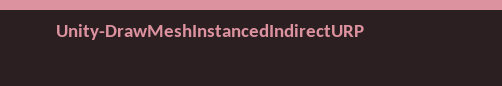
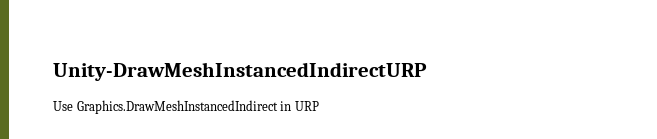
(364, 32) none -> [53,100,319,114] // Use Graphics.DrawMeshInstancedIndirect in URP

